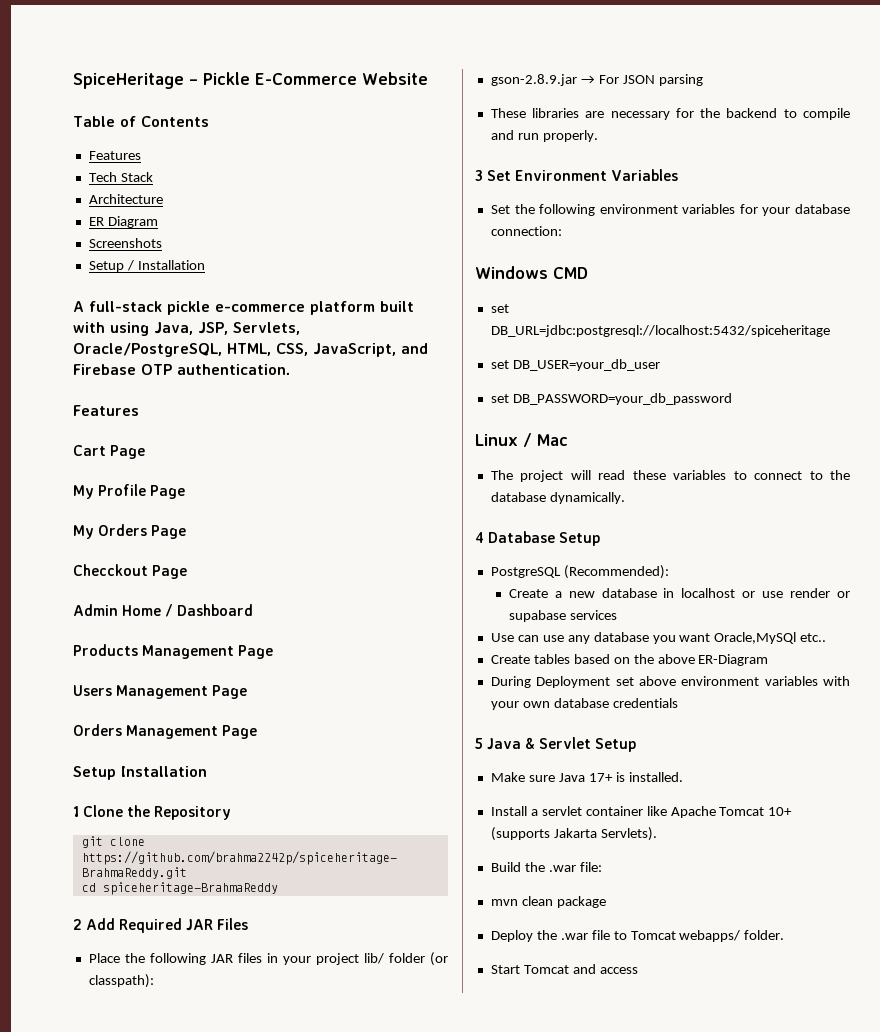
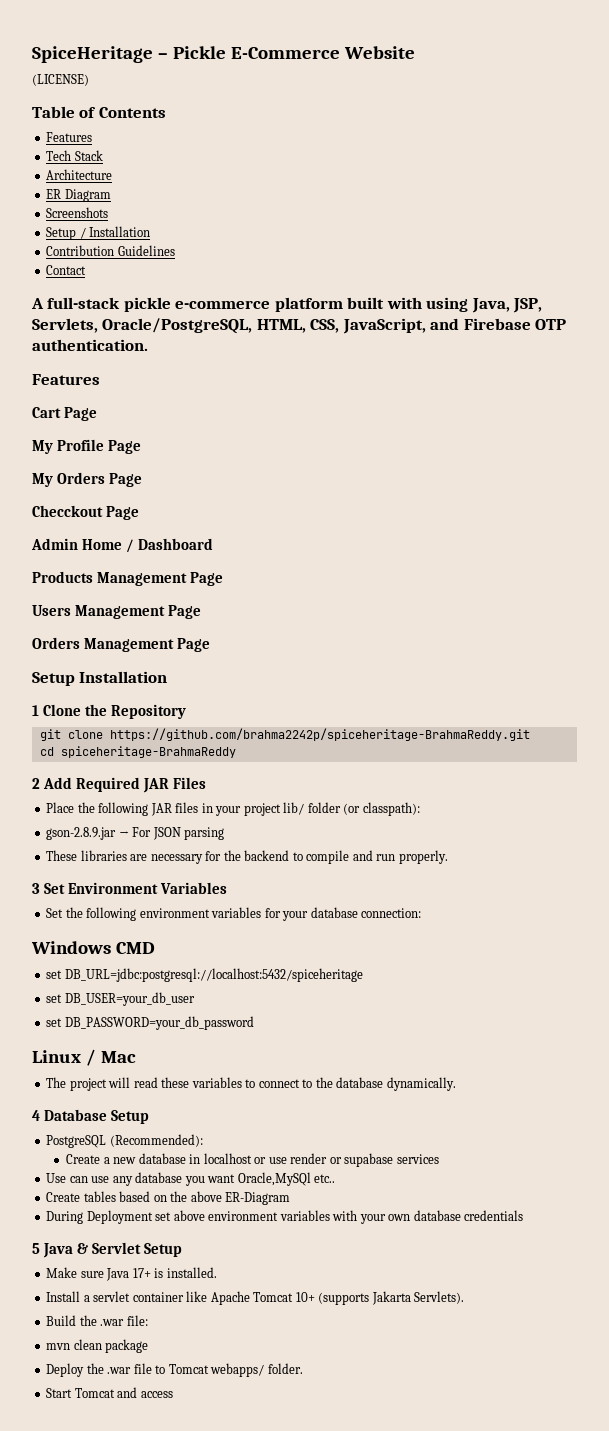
(428, 78) none -> [32,74,89,86] // (LICENSE)
(205, 265) none -> [46,245,175,256] [46,265,87,275] // Contribution Guidelines // Contact

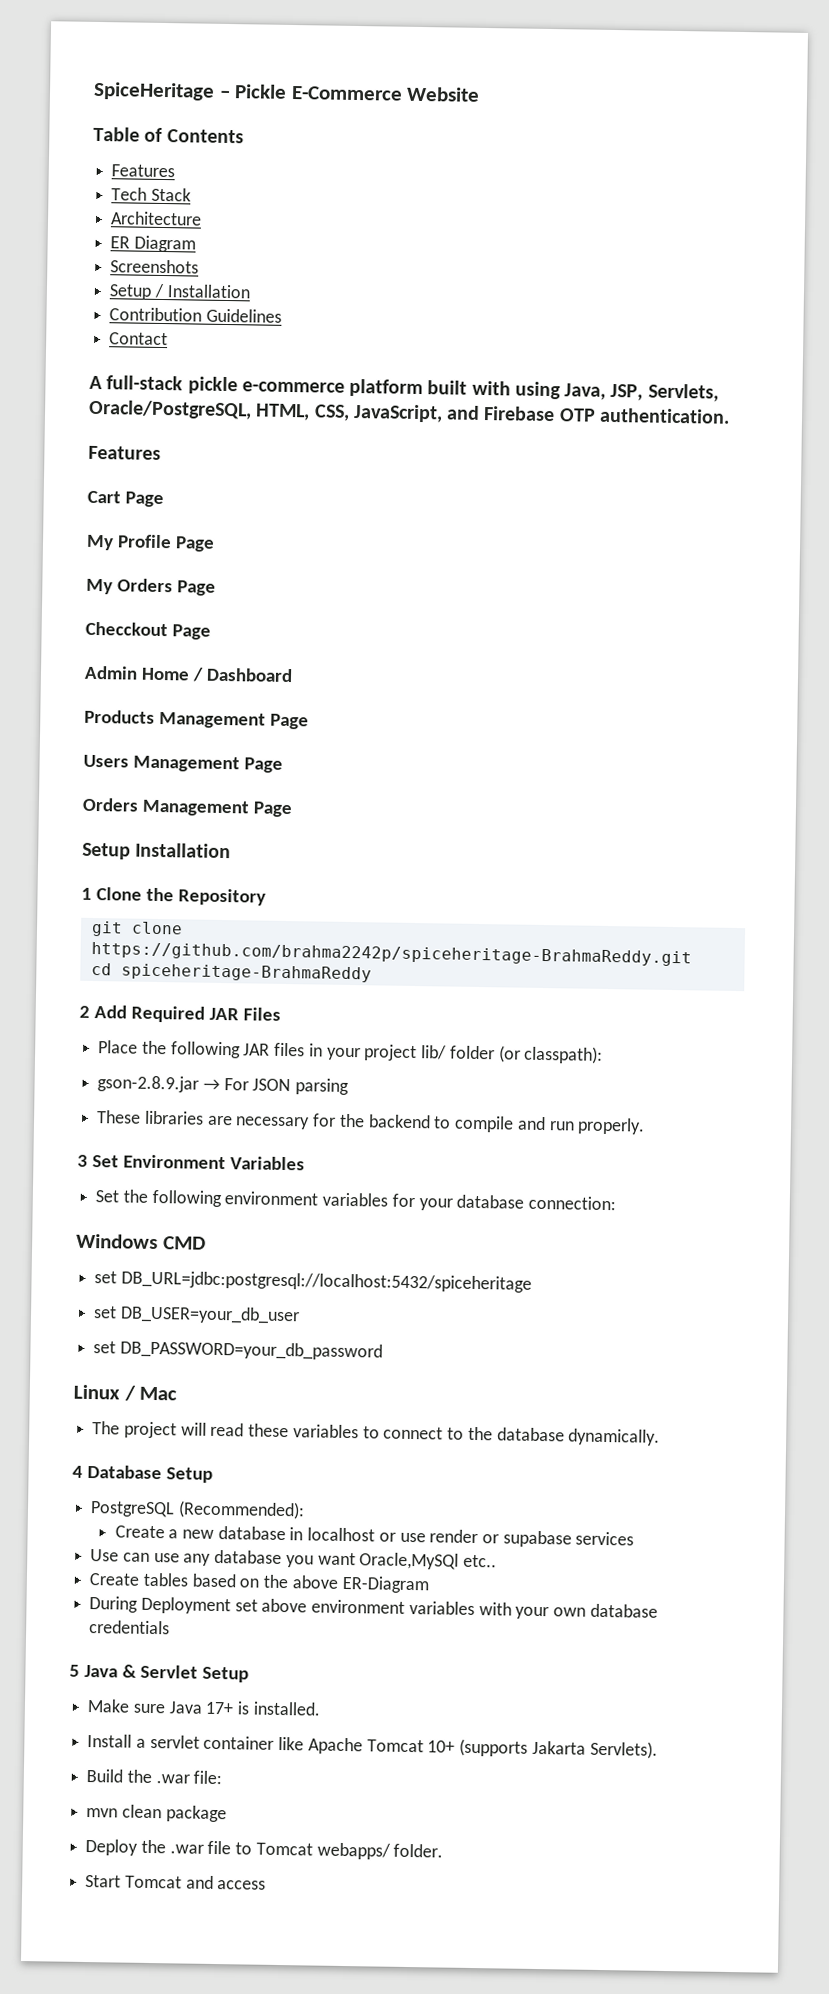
[32,74,89,86] // (LICENSE) -> (481, 94) none

